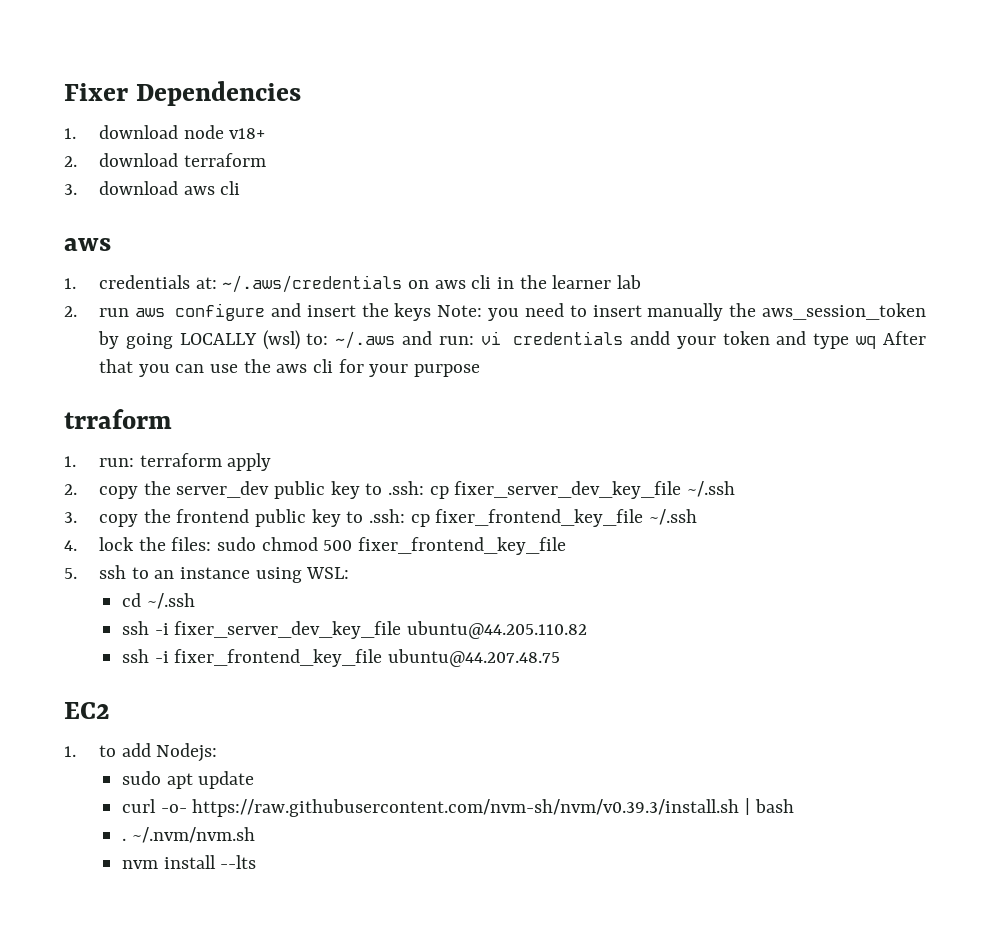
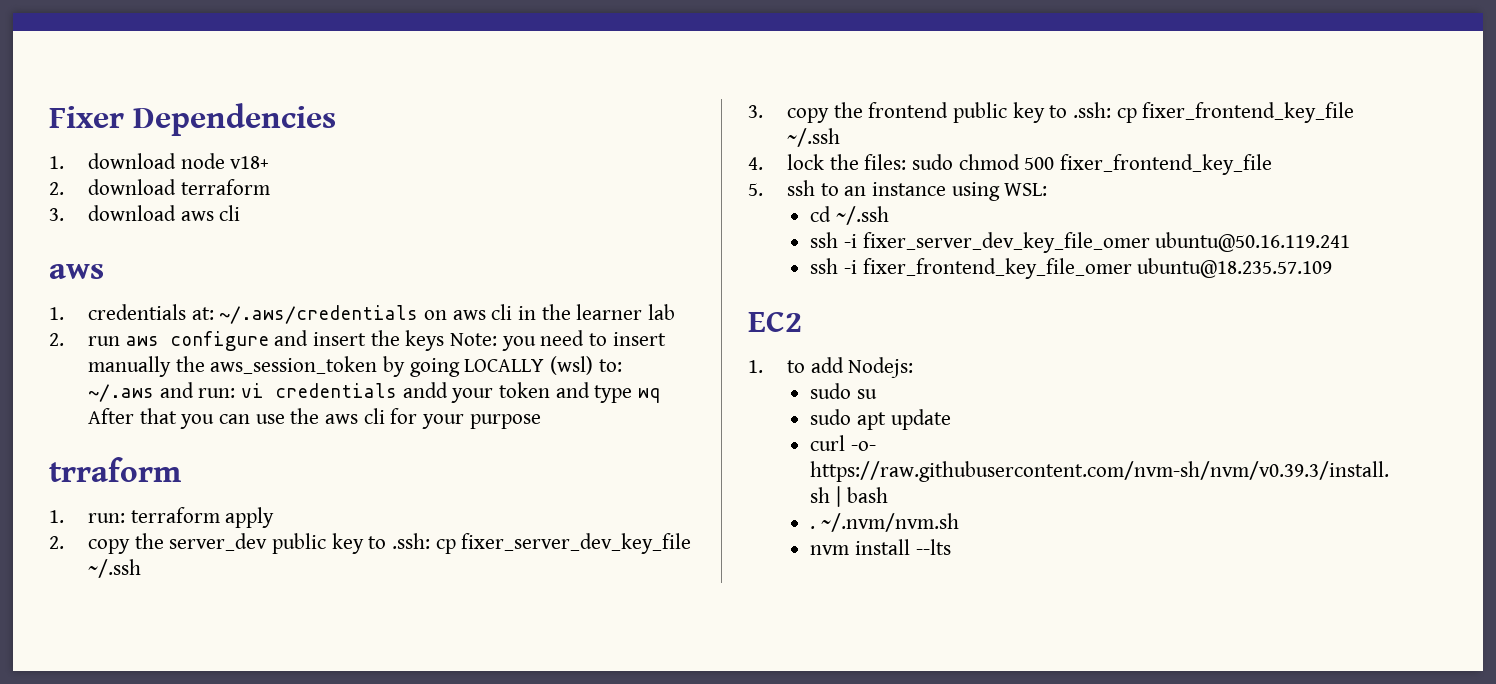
[174,621,588,639] [122,649,561,667] fixer_server_dev_key_file ubuntu@44.205.110.82 // ssh -i fixer_frontend_key_file ubuntu@44.207.48.75 -> [862,232,1351,253] [810,258,1333,279] fixer_server_dev_key_file_omer ubuntu@50.16.119.241 // ssh -i fixer_frontend_key_file_omer ubuntu@18.235.57.109
(218, 752) none -> [810,383,877,399] // sudo su

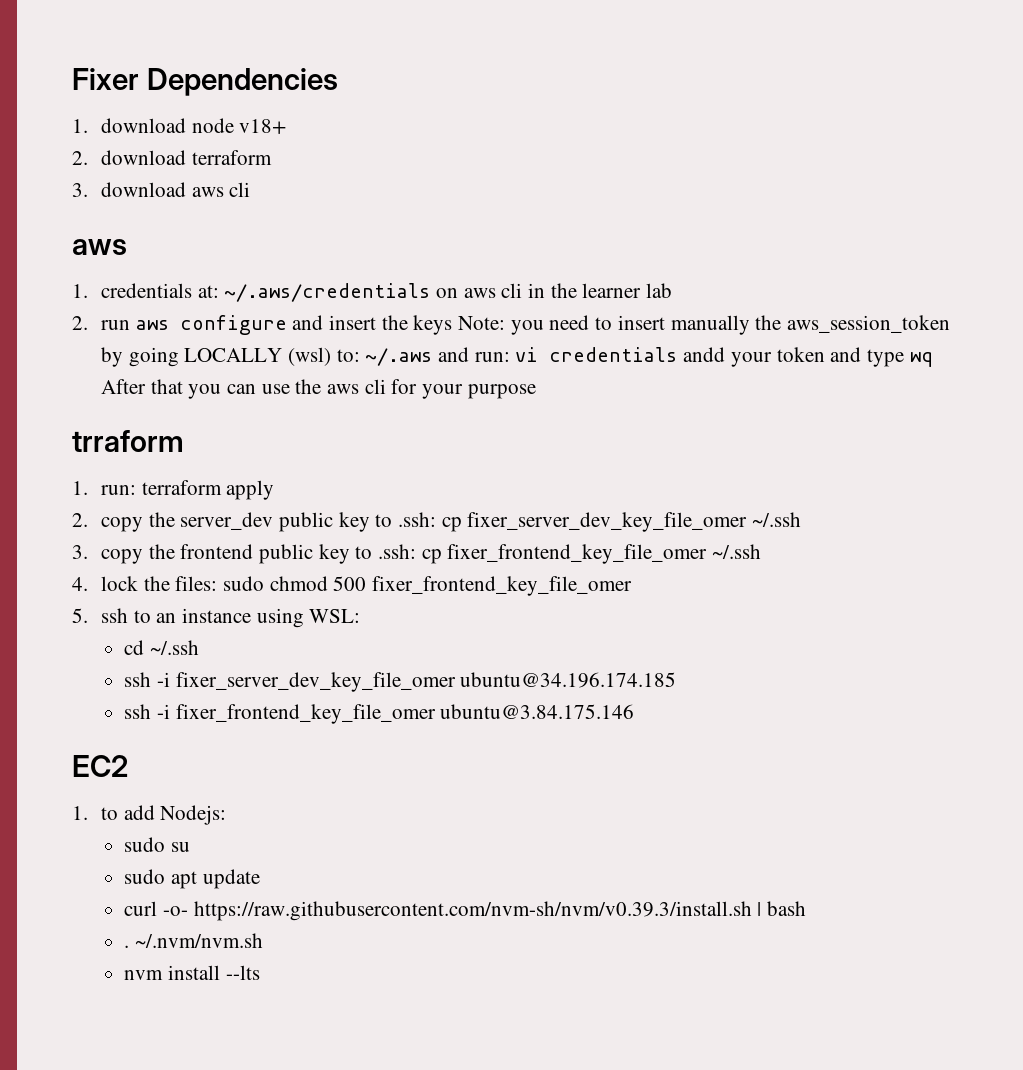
[461,533,692,554] fixer_server_dev_key_file -> [467,512,748,532] fixer_server_dev_key_file_omer
[1142,102,1355,123] fixer_frontend_key_file -> [447,544,708,564] fixer_frontend_key_file_omer
[1060,154,1273,175] fixer_frontend_key_file -> [372,576,633,596] fixer_frontend_key_file_omer
[1155,232,1351,252] ubuntu@50.16.119.241 -> [460,672,677,688] ubuntu@34.196.174.185
[1137,258,1333,278] ubuntu@18.235.57.109 -> [440,704,635,719] ubuntu@3.84.175.146

